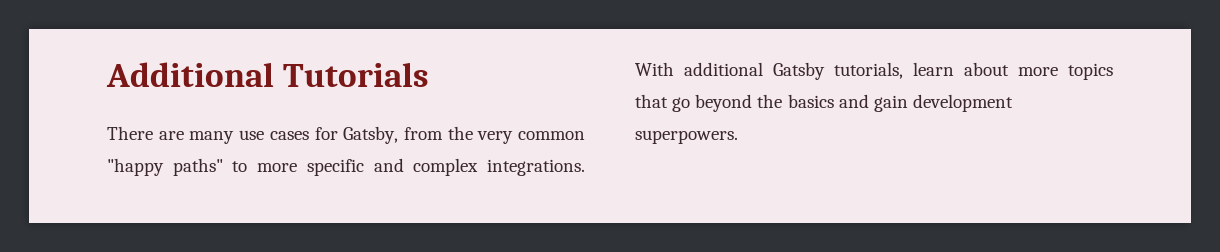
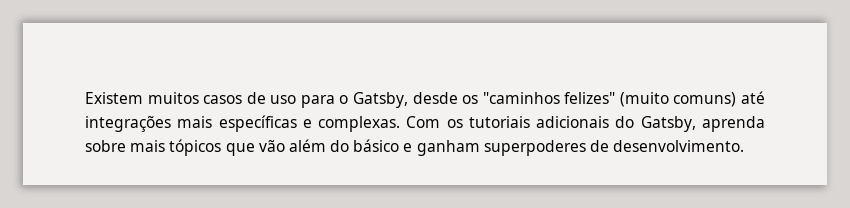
[106,62,430,87] [107,126,585,144] [107,158,585,176] [635,62,1113,80] [635,94,1013,112] [635,130,738,144] Additional Tutorials // There are many use cases for Gatsby, from the very common "happy paths" to more specific and complex integrations. With additional Gatsby tutorials, learn about more topics that go beyond the basics and gain development superpowers. -> [85,91,765,108] [85,115,765,132] [85,139,745,156] Existem muitos casos de uso para o Gatsby, desde os "caminhos felizes" (muito comuns) até integrações mais específicas e complexas. Com os tutoriais adicionais do Gatsby, aprenda sobre mais tópicos que vão além do básico e ganham superpoderes de desenvolvimento.

